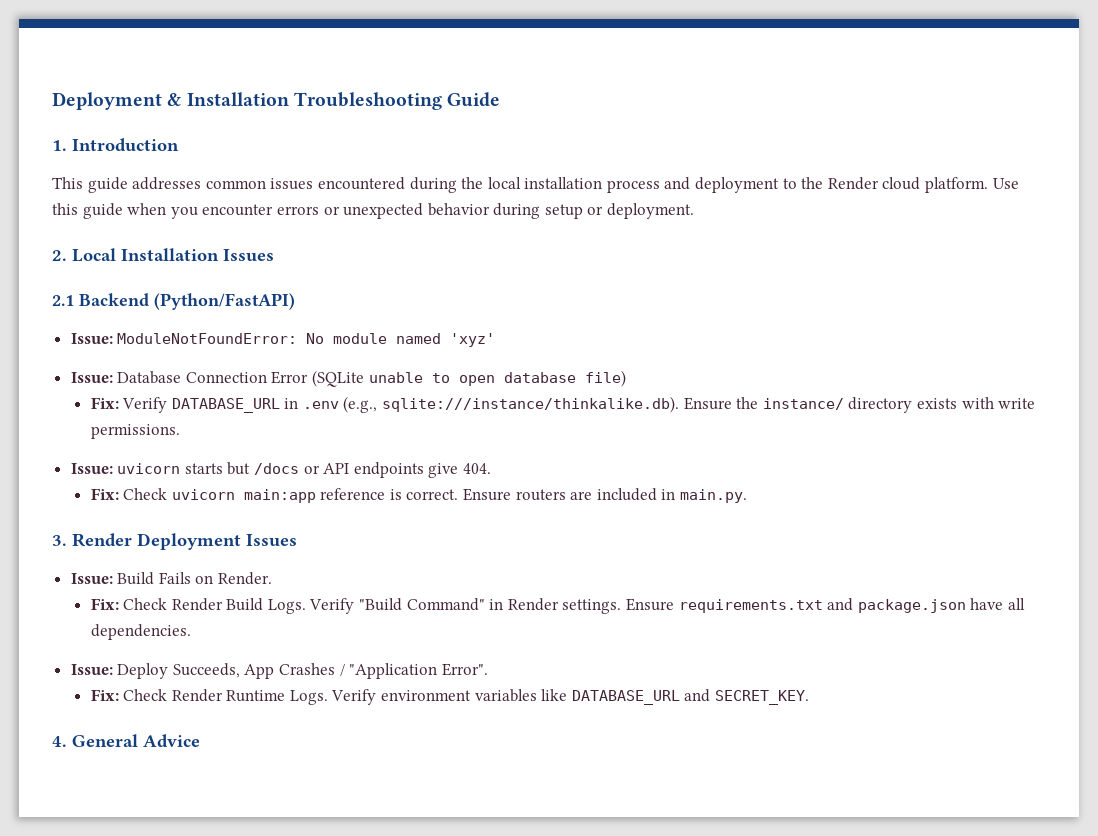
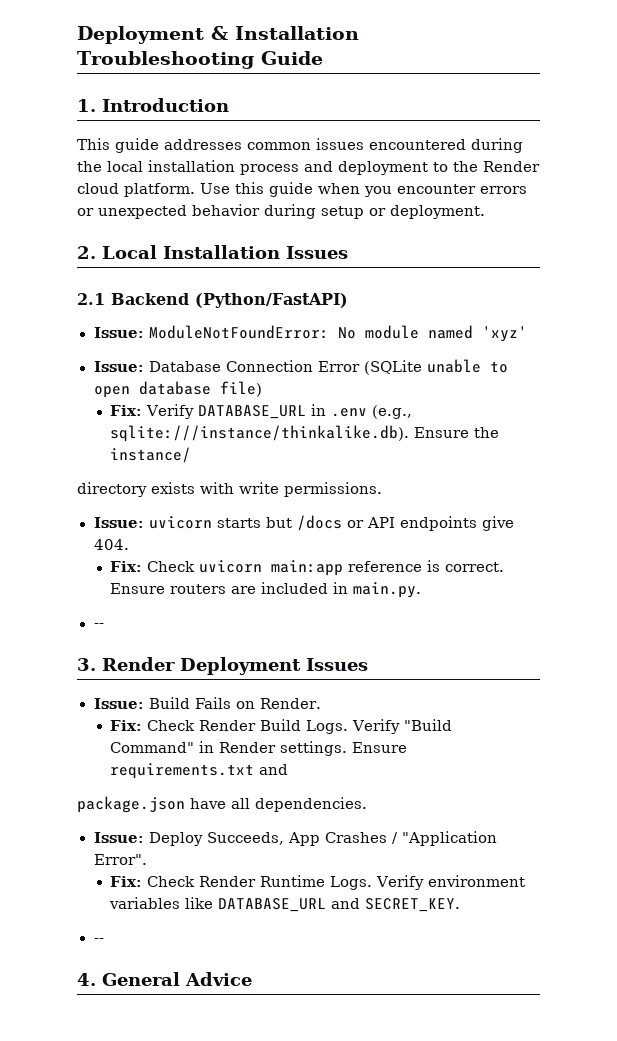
(844, 404) none -> (192, 455) //
(747, 496) none -> [93,623,104,628] // --
(854, 604) none -> (289, 769) //
(809, 697) none -> [93,938,104,943] // --

